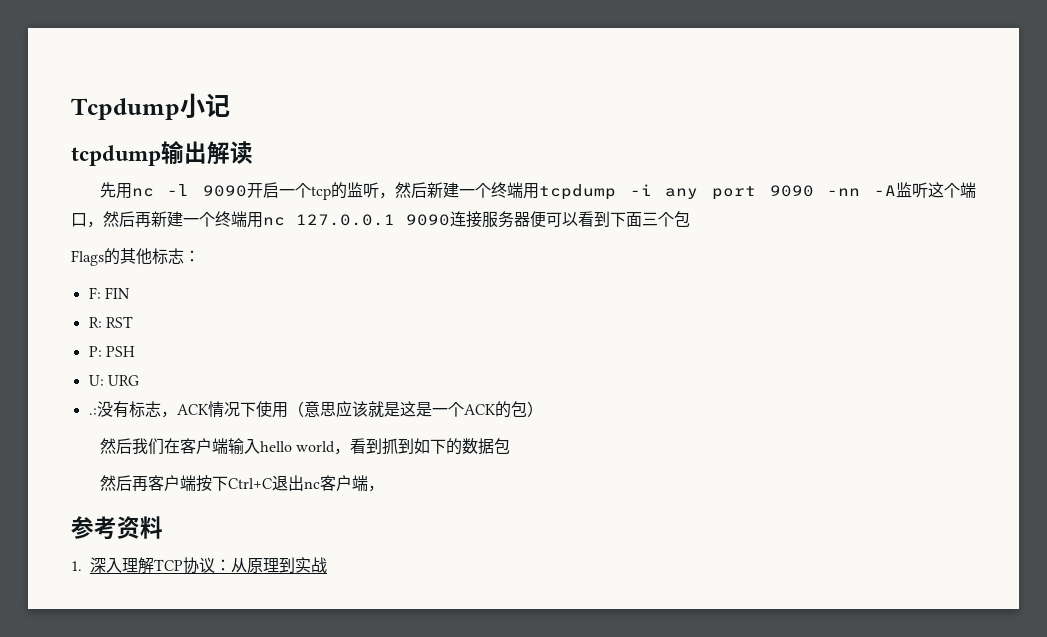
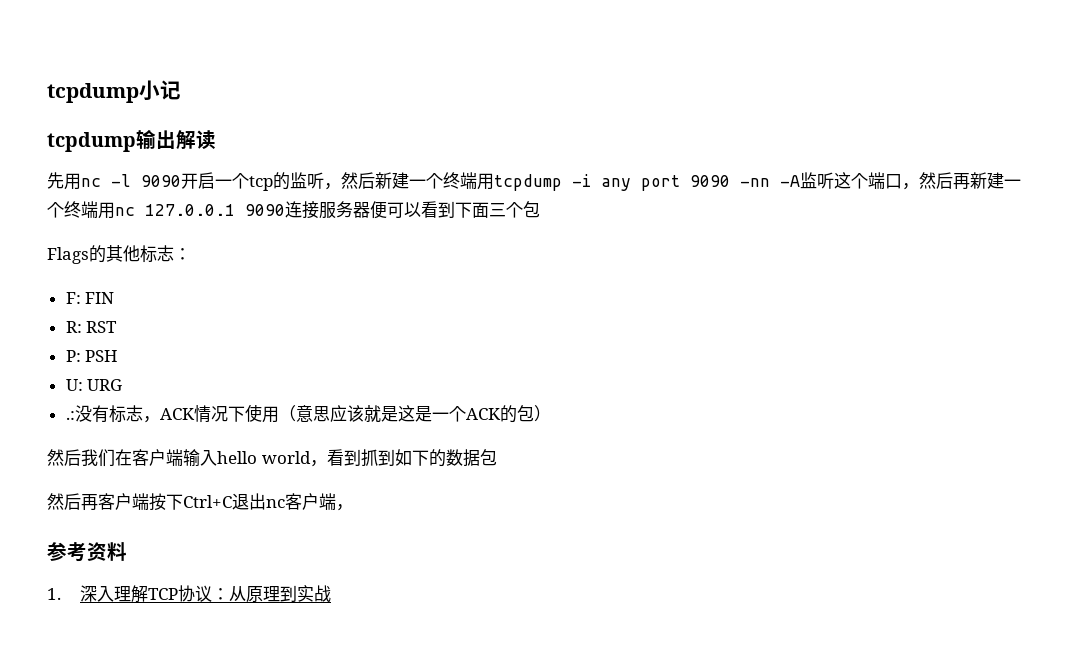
[71,98,180,120] Tcpdump -> [47,83,139,103] tcpdump

